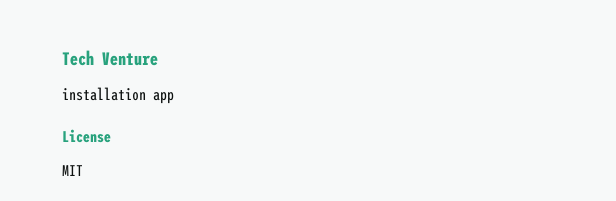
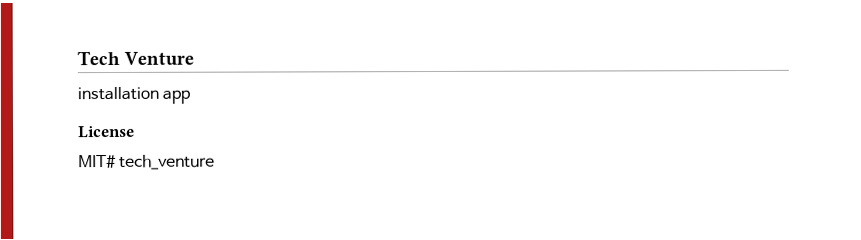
[62,165,83,176] MIT -> [78,154,216,170] MIT# tech_venture

